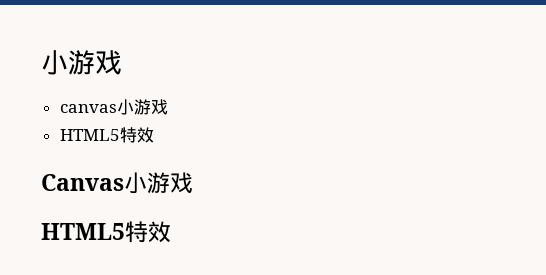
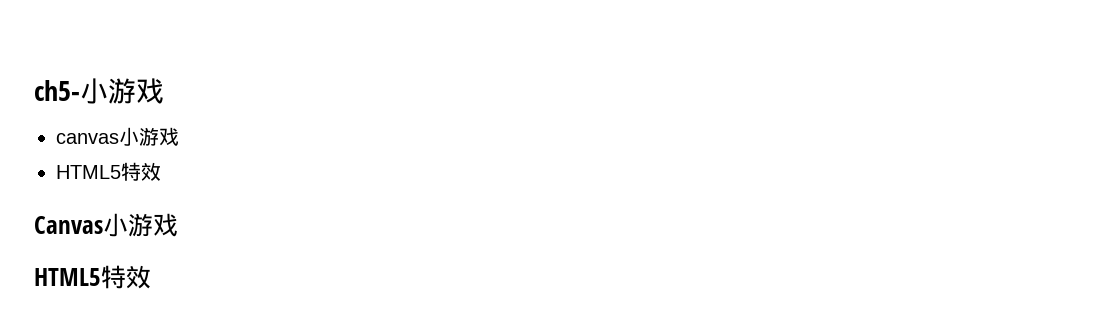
(41, 62) none -> [34,80,80,101] ch5-

